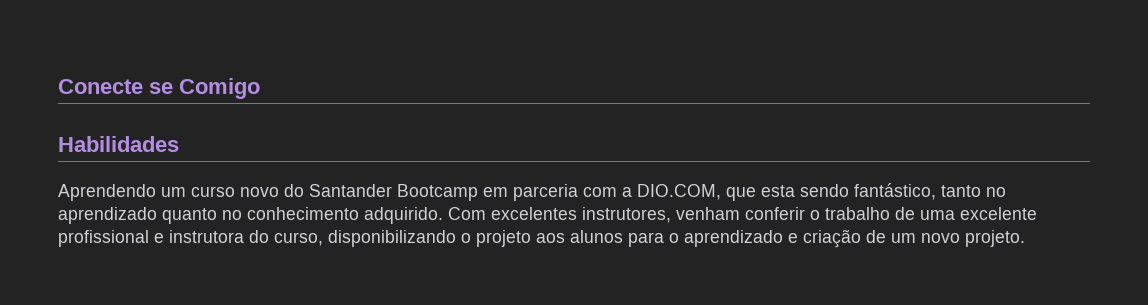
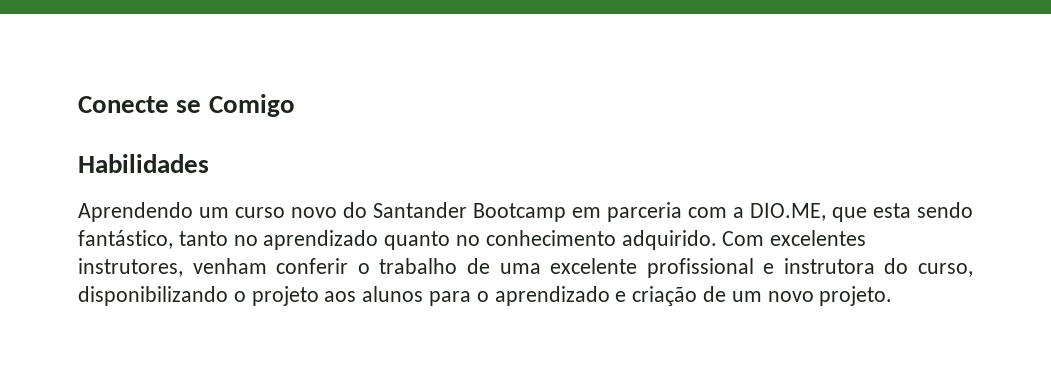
[637,184,721,200] DIO.COM, -> [750,203,826,221] DIO.ME,

